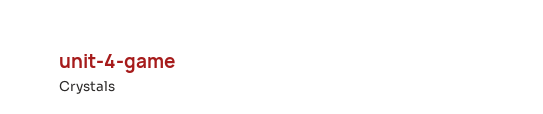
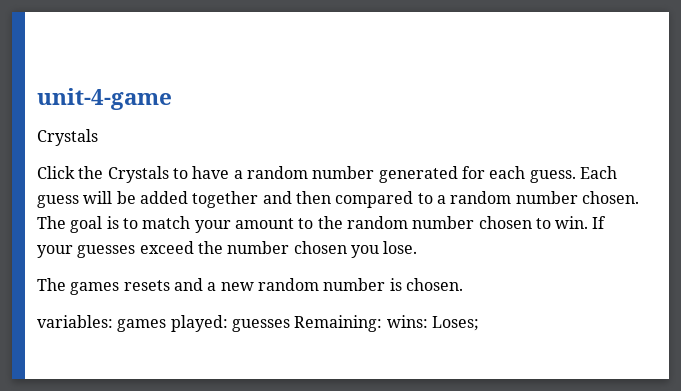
(115, 87) none -> [37,166,617,183] [37,191,639,208] [37,216,607,233] [37,241,418,258] [37,278,463,295] [37,315,479,332] // Click the Crystals to have a random number generated for each guess. Each guess will be added together and then compared to a random number chosen. The goal is to match your amount to the random number chosen to win. If your guesses exceed the number chosen you lose. // The games resets and a new random number is chosen. // variables: games played: guesses Remaining: wins: Loses;

